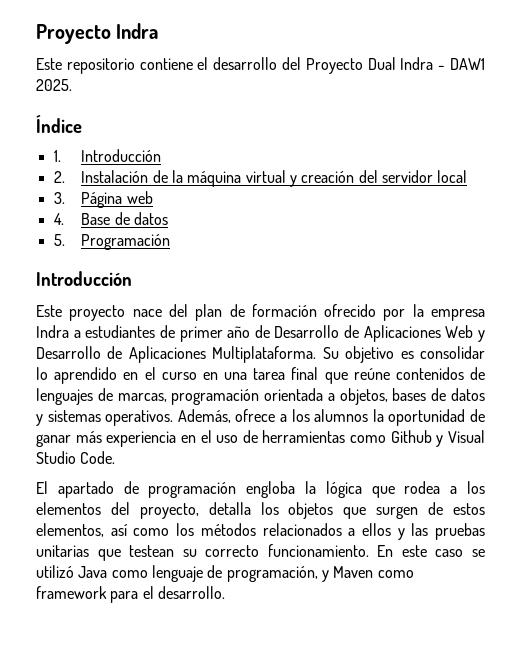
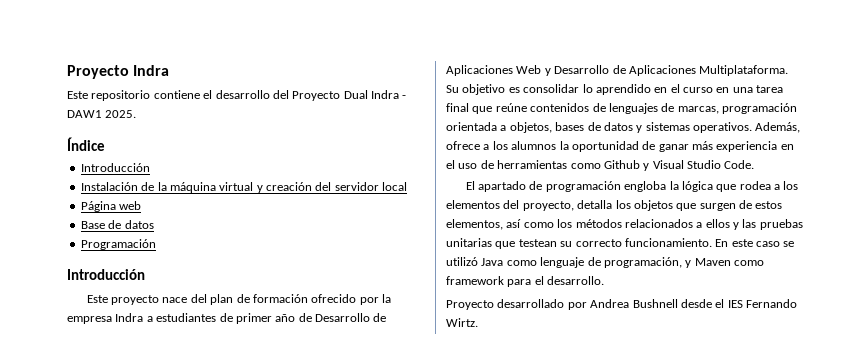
[53,149,162,162] [53,171,65,183] 1. Introducción // 2. -> [80,163,150,172] Introducción //
[53,192,65,204] 3. -> (408, 186) none
[53,213,64,225] 4. -> (142, 205) none
[53,234,65,246] 5. -> (154, 224) none
(225, 592) none -> [446,299,797,310] [446,318,478,327] // Proyecto desarrollado por Andrea Bushnell desde el IES Fernando Wirtz.

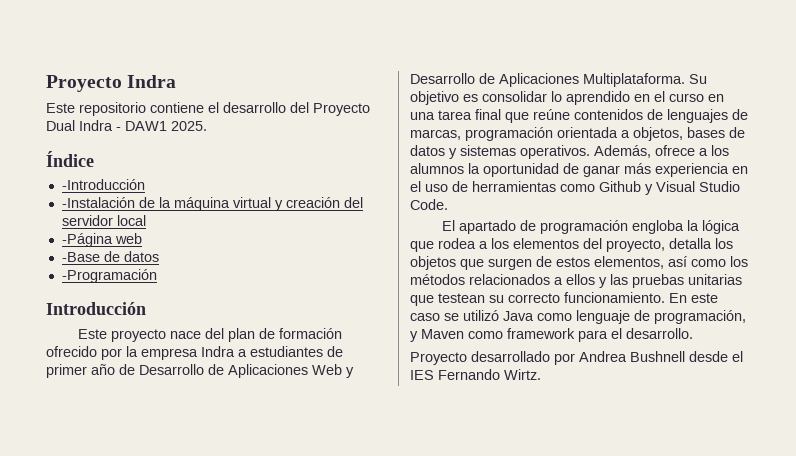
[80,163,150,172] [80,182,138,191] Introducción // Instalación -> [61,179,145,190] [61,197,135,208] -Introducción // -Instalación
[80,201,116,212] Página -> [61,233,113,247] -Página
[80,221,105,229] Base -> [61,252,100,262] -Base
[80,239,156,250] Programación -> [61,269,157,283] -Programación

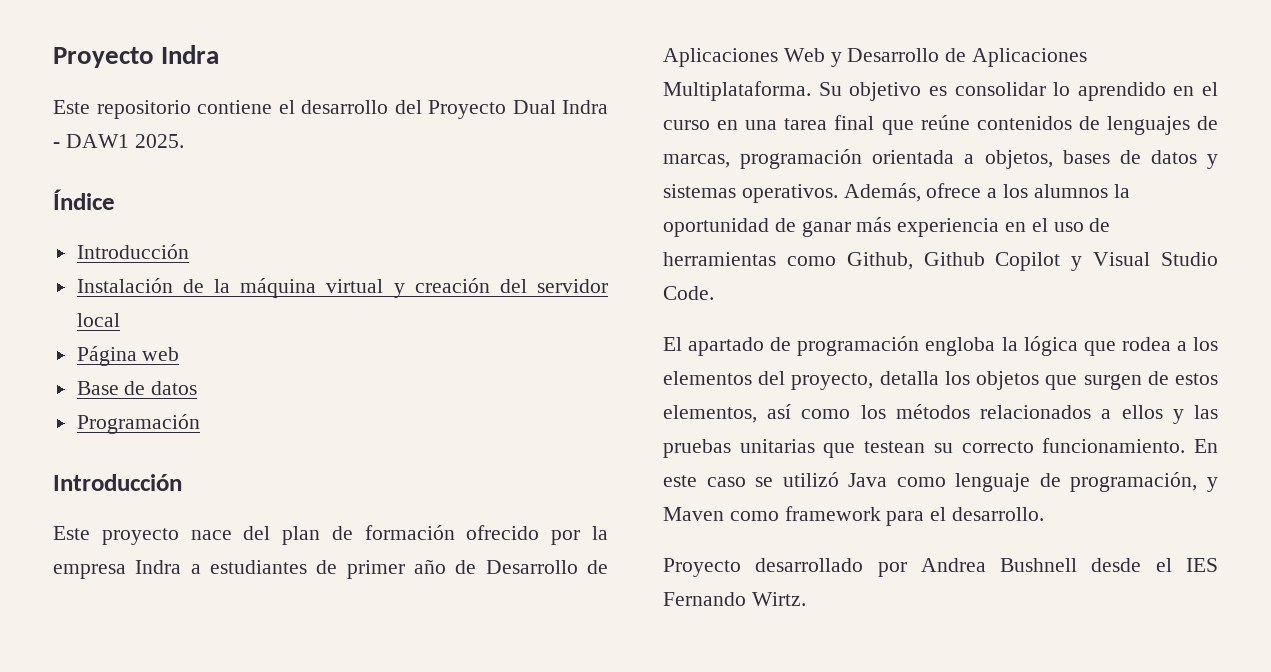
[61,179,145,190] [61,197,135,208] -Introducción // -Instalación -> [76,244,189,259] [76,278,173,293] Introducción // Instalación
[61,233,113,247] -Página -> [76,346,137,366] Página
[61,252,100,262] -Base -> [76,381,119,395] Base
[61,269,157,283] -Programación -> [76,414,200,434] Programación
[599,181,641,192] Github -> [846,252,1061,271] Github, Github Copilot

